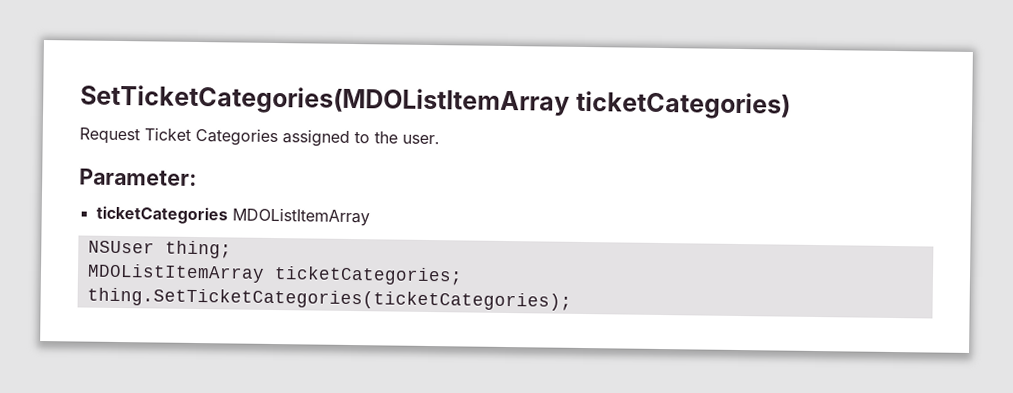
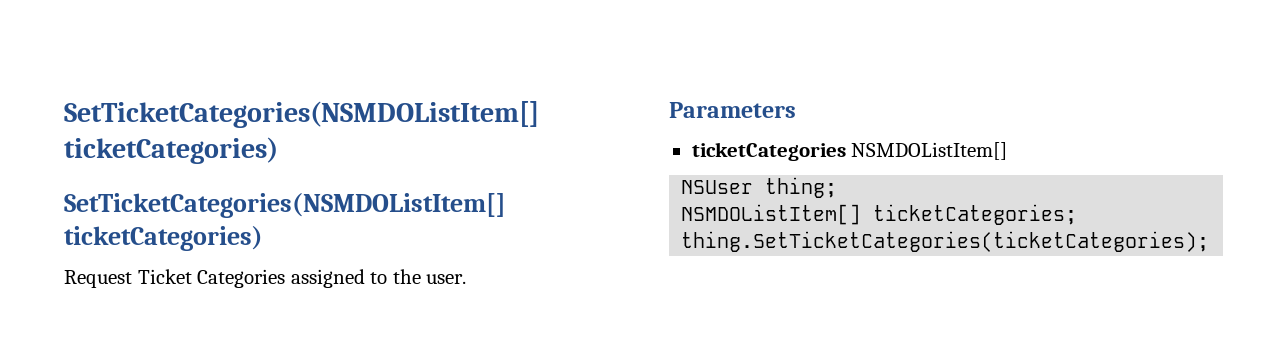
[80,84,570,117] SetTicketCategories(MDOListItemArray -> [64,101,539,128] [64,137,278,164] [64,193,506,218] SetTicketCategories(NSMDOListItem[] ticketCategories) // SetTicketCategories(NSMDOListItem[]
[79,168,197,186] Parameter: -> [669,102,796,118] Parameters
[231,207,370,227] MDOListItemArray -> [851,142,1008,160] NSMDOListItem[]
[86,263,265,283] MDOListItemArray -> [681,204,862,225] NSMDOListItem[]

